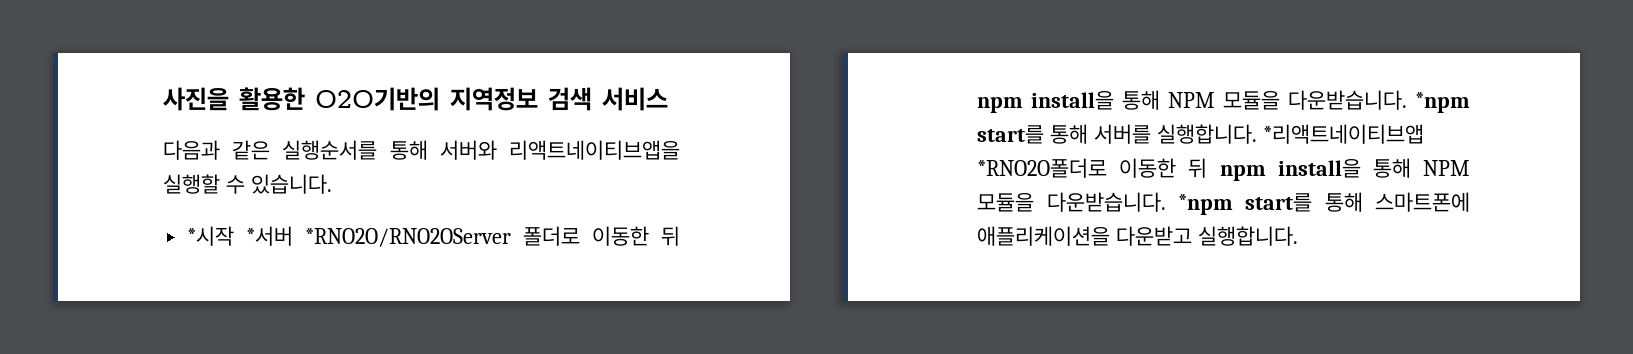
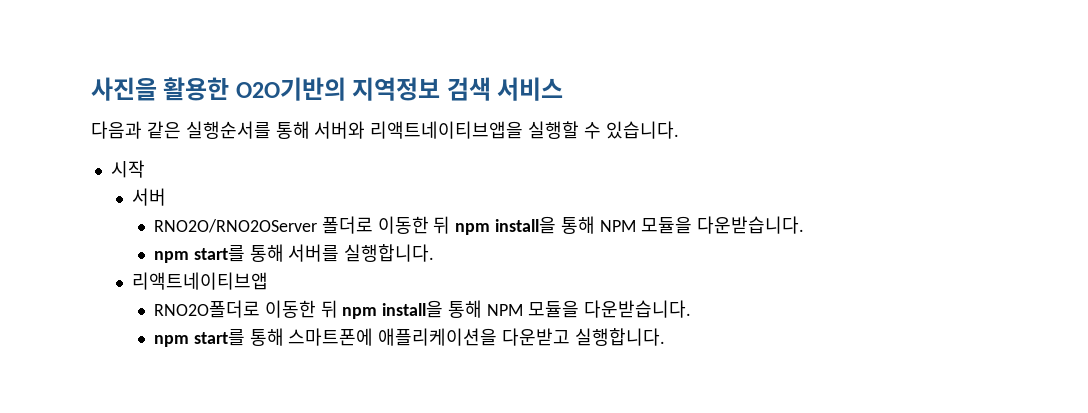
[187,226,512,247] *시작 *서버 *RNO2O/RNO2OServer -> [110,160,145,178] [132,188,167,206] [153,219,317,233] 시작 // 서버 // RNO2O/RNO2OServer
[1415,92,1470,113] *npm -> [153,251,189,263] // npm
[1262,124,1424,144] [977,158,1470,181] [977,192,1233,215] *리액트네이티브앱 *RNO2O폴더로 이동한 뒤 npm install을 통해 NPM 모듈을 다운받습니다. *npm -> [132,272,269,290] [153,300,691,319] [153,335,189,347] // 리액트네이티브앱 // RNO2O폴더로 이동한 뒤 npm install을 통해 NPM 모듈을 다운받습니다. // npm

